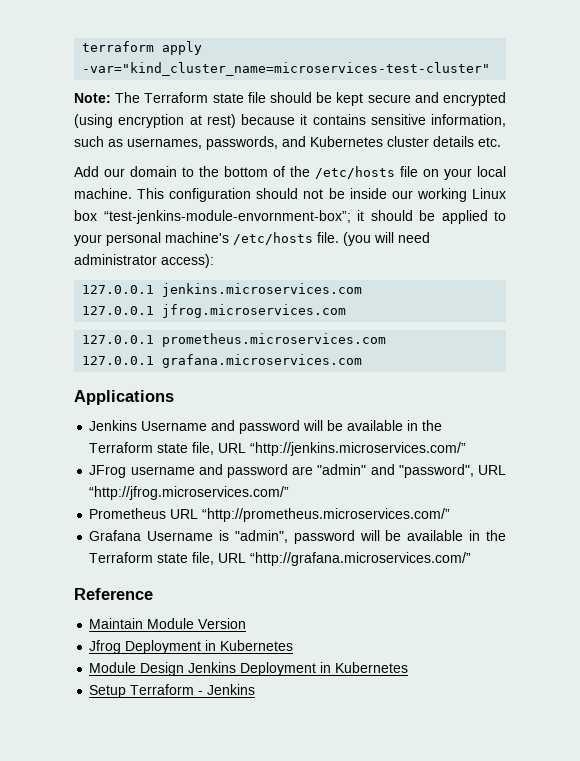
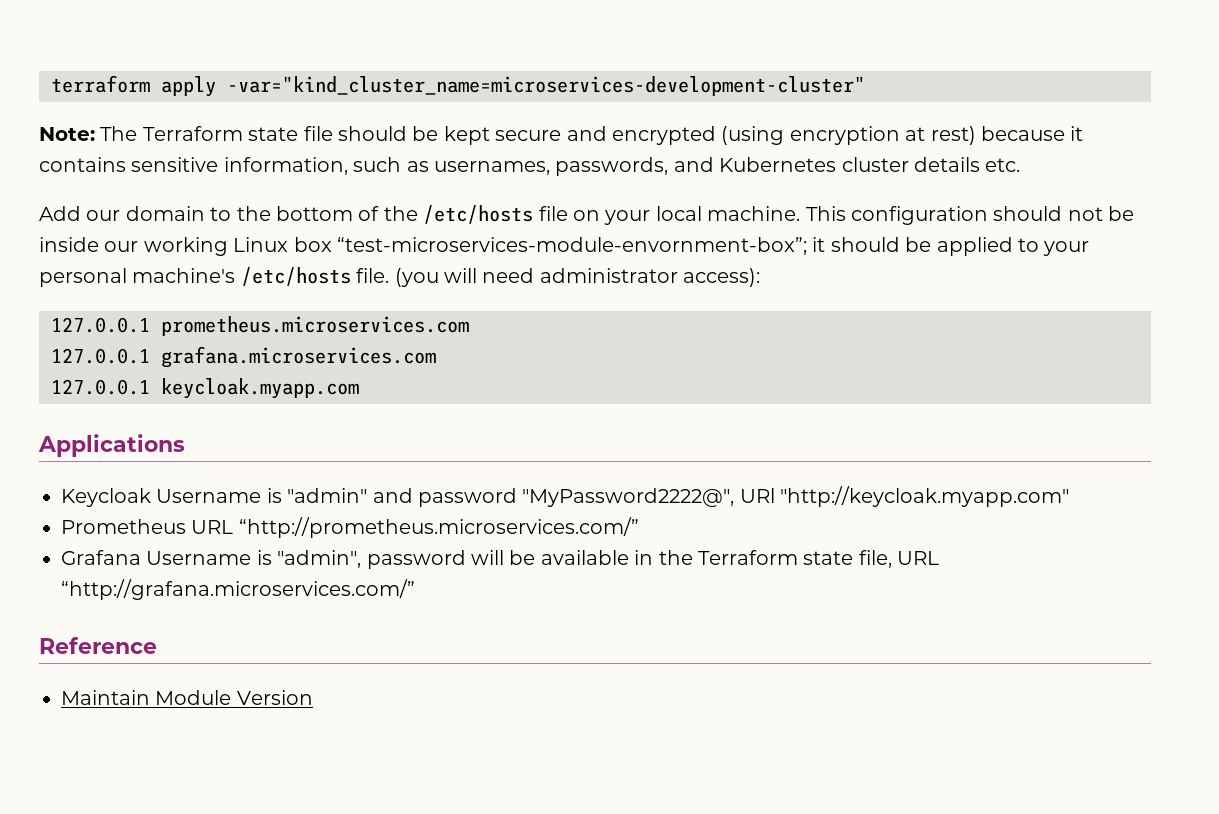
[82,62,491,76] -var="kind_cluster_name=microservices-test-cluster" -> [227,76,865,96] -var="kind_cluster_name=microservices-development-cluster"
[103,210,351,224] “test-jenkins-module-envornment-box”; -> [337,237,807,255] “test-microservices-module-envornment-box”;
[82,283,363,297] [82,304,347,318] // 127.0.0.1 jenkins.microservices.com // 127.0.0.1 jfrog.microservices.com -> (761, 277) none
(363, 361) none -> [51,378,359,399] // 127.0.0.1 keycloak.myapp.com
[89,420,443,434] [89,442,467,456] [89,464,506,478] [89,486,290,500] Jenkins Username and password will be available in the Terraform state file, URL “http://jenkins.microservices.com/” // JFrog username and password are "admin" and "password", URL “http://jfrog.microservices.com/” -> [61,486,1070,507] Keycloak Username is "admin" and password "MyPassword2222@", URl "http://keycloak.myapp.com"
[89,640,294,654] [89,662,409,676] [89,684,256,698] // Jfrog Deployment in Kubernetes // Module Design Jenkins Deployment in Kubernetes // Setup Terraform - Jenkins -> (313, 697) none

